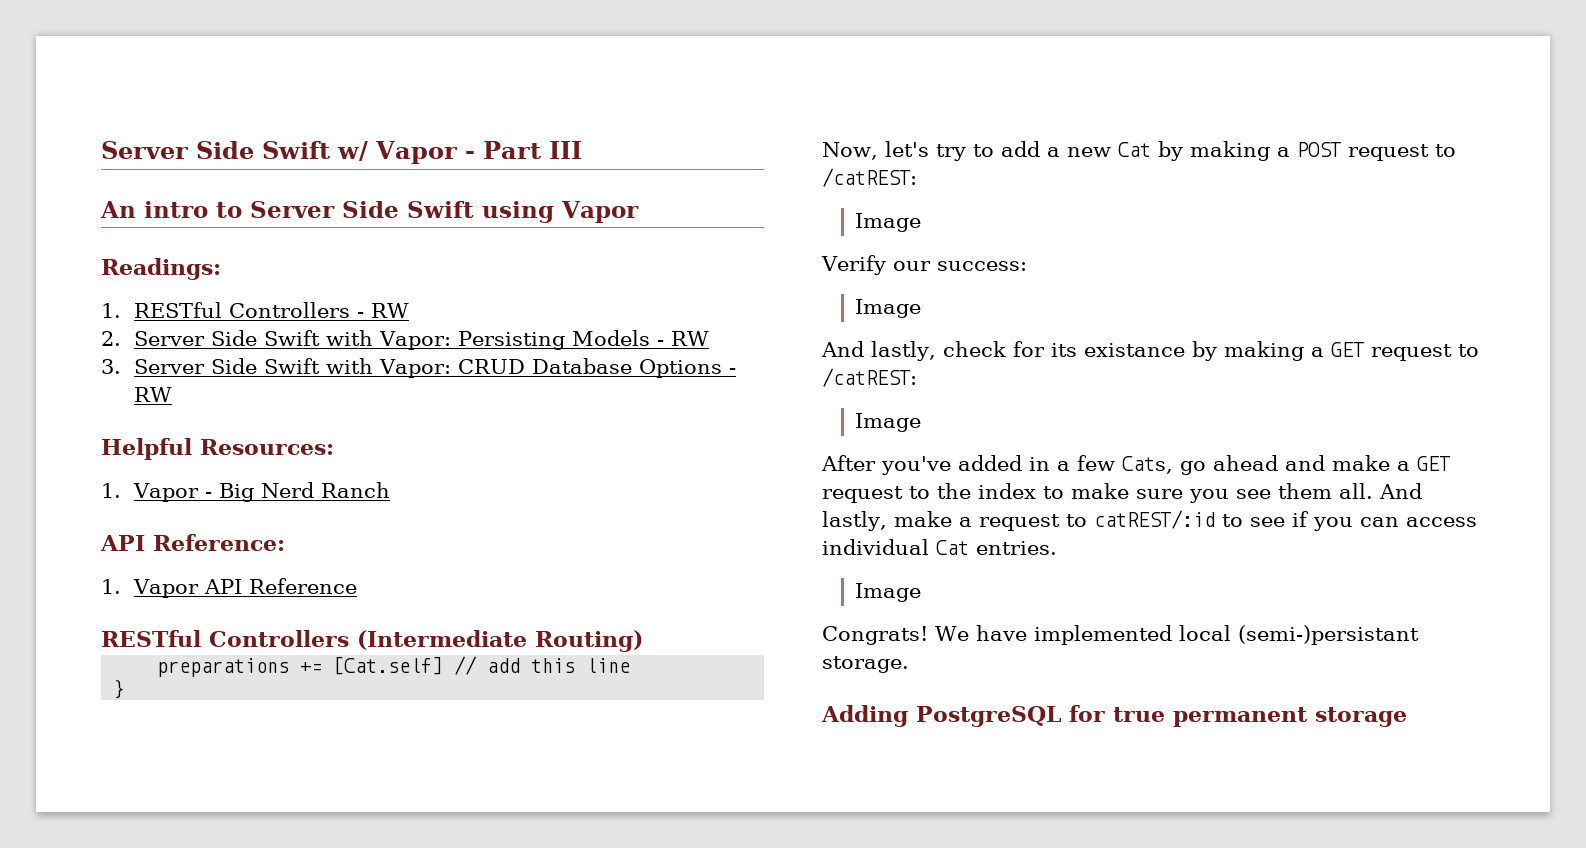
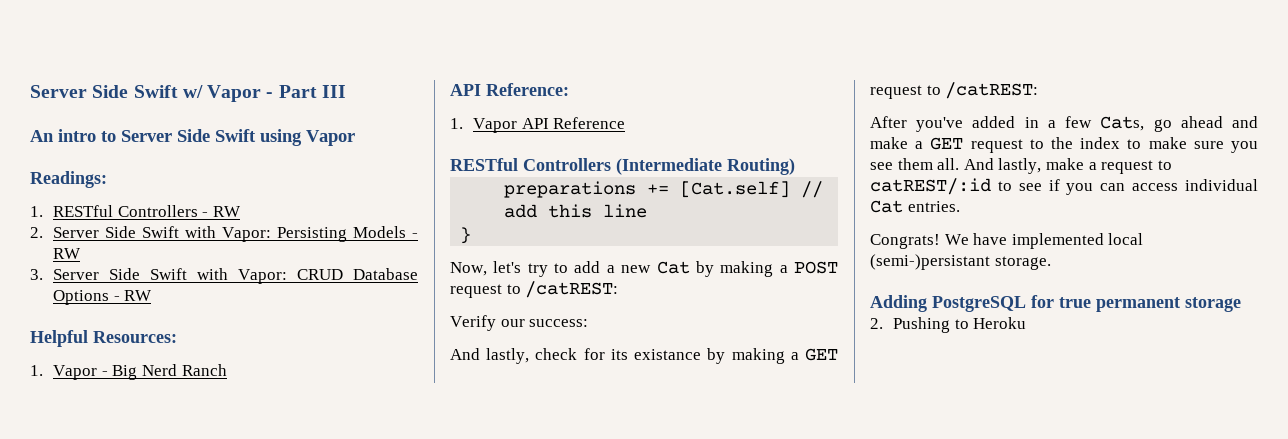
[855,213,922,232] // Image -> (619, 289) none
[855,299,922,318] // Image -> (589, 323) none
[855,413,922,432] // Image -> (1039, 90) none
[855,583,922,602] // Image -> (960, 206) none
(1407, 717) none -> [870,317,1027,333] // 2. Pushing to Heroku

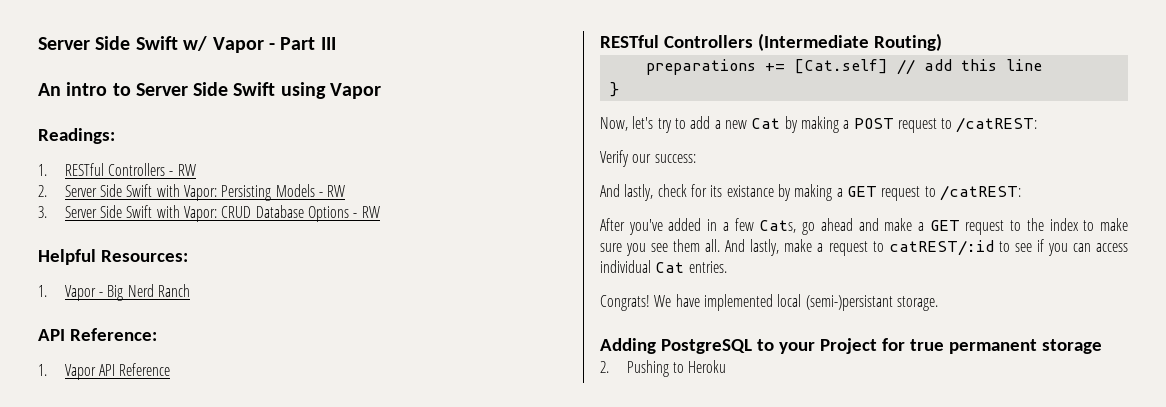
(1026, 304) none -> [756,338,877,354] to your Project

